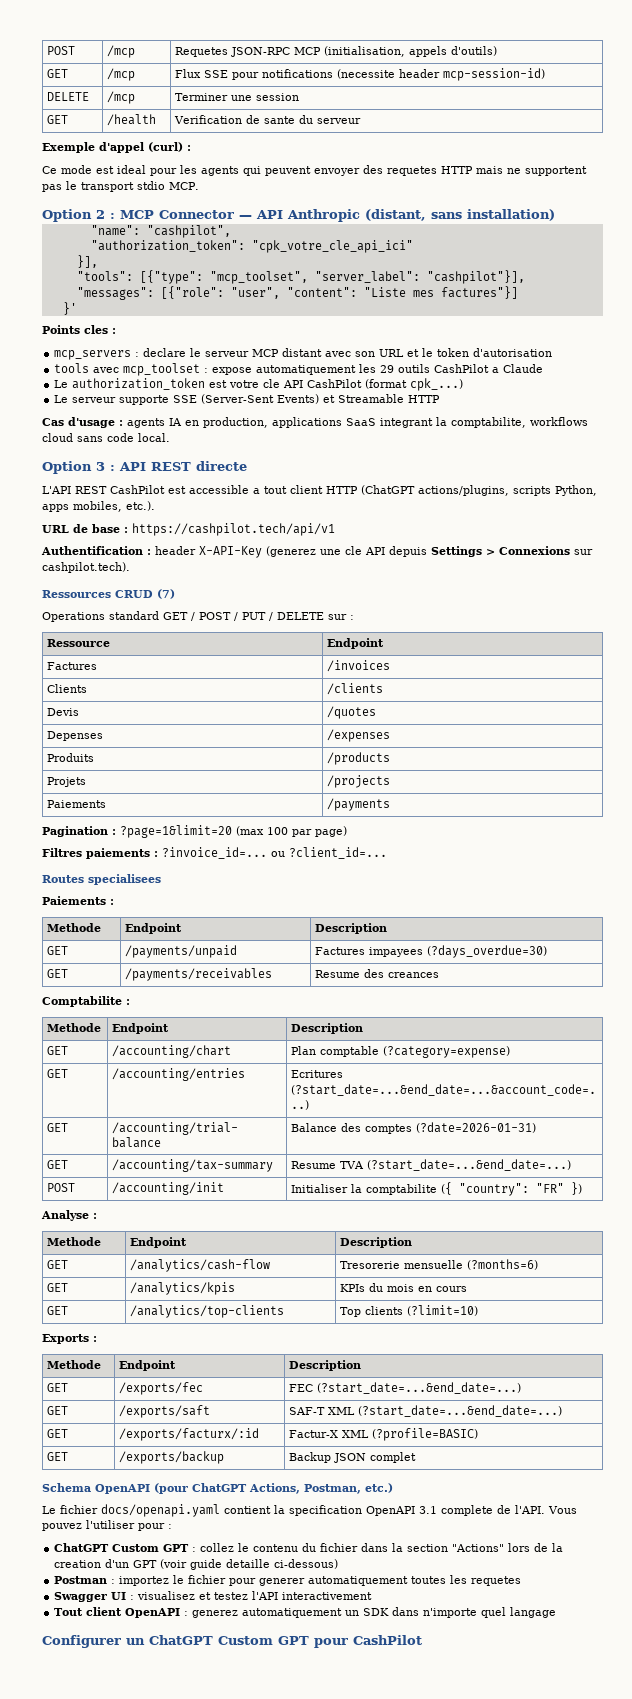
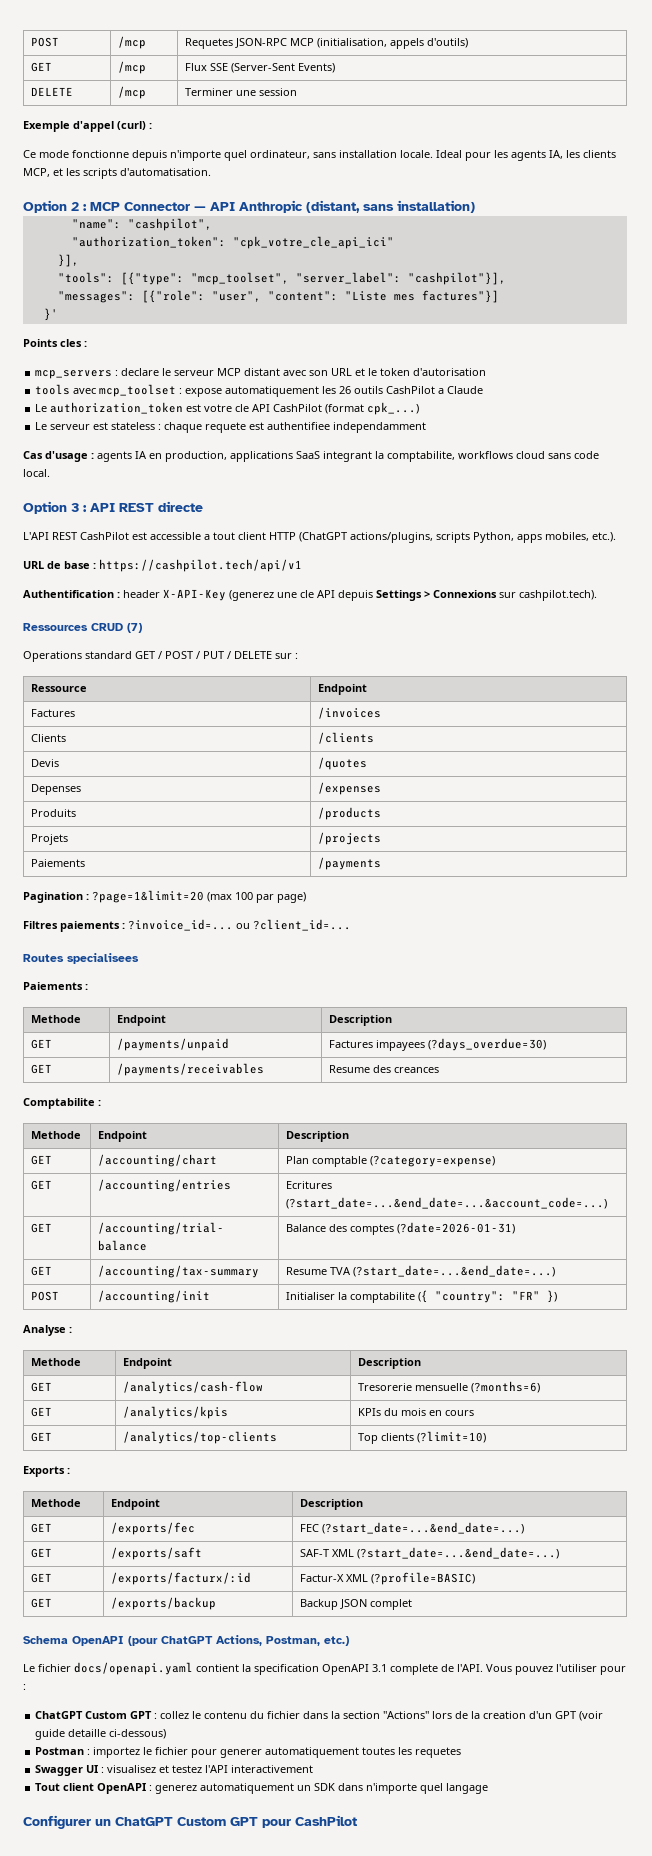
[232,68,546,81] pour notifications (necessite header mcp-session-id) -> [231,63,336,73] (Server-Sent Events)
[47,115,69,124] [107,114,157,126] [174,115,362,124] // GET | /health | Verification de sante du serveur -> (298, 92) none
[96,165,587,176] [42,181,199,192] est ideal pour les agents qui peuvent envoyer des requetes HTTP mais ne supportent pas le transport stdio MCP. -> [72,150,616,161] [23,168,211,179] fonctionne depuis n'importe quel ordinateur, sans installation locale. Ideal pour les agents IA, les clients MCP, et les scripts d'automatisation.
[380,365,395,373] 29 -> [339,386,352,394] 26
[119,394,441,405] supporte SSE (Server-Sent Events) et Streamable HTTP -> [93,422,427,433] est stateless : chaque requete est authentifiee independamment

